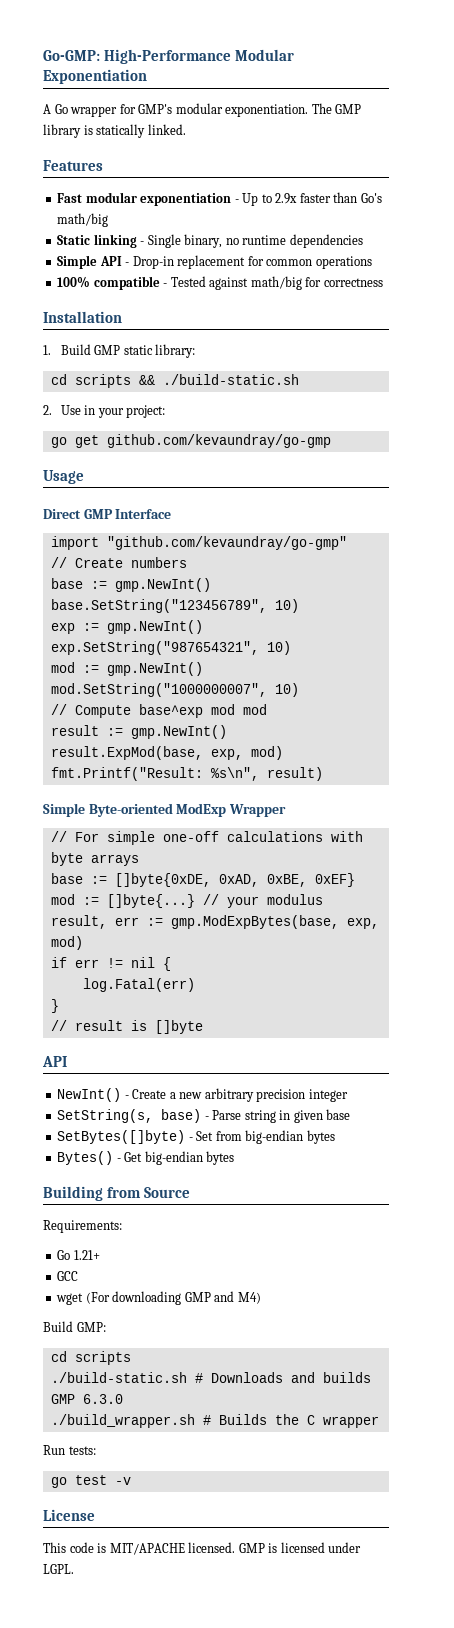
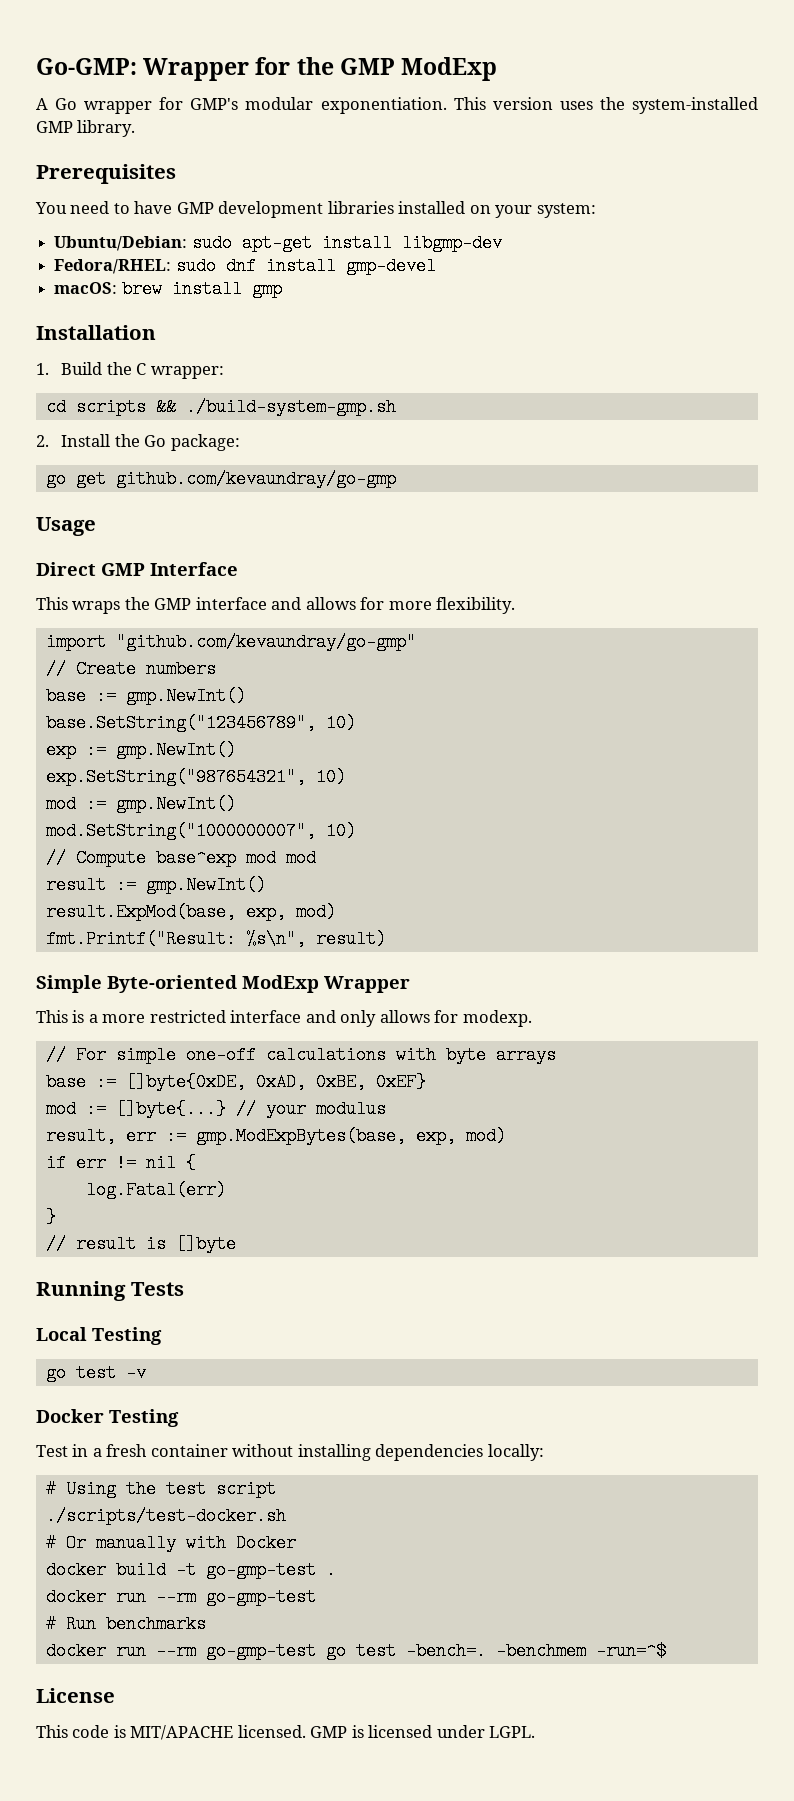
[104,49,295,64] [43,69,147,84] High-Performance Modular Exponentiation -> [143,57,498,81] Wrapper for the GMP ModExp
[311,103,362,114] [43,124,186,138] [43,160,103,171] [57,192,382,206] [57,213,109,227] [57,234,363,248] [57,255,372,269] [57,276,383,290] The GMP library is statically linked. // Features // Fast modular exponentiation - Up to 2.9x faster than Go's math/big // Static linking - Single binary, no runtime dependencies // Simple API - Drop-in replacement for common operations // 100% compatible - Tested against math/big for correctness -> [453,97,759,114] [36,120,136,137] [36,164,176,184] [35,201,596,218] [54,234,502,252] [54,257,436,275] [54,280,282,298] This version uses the system-installed GMP library. // Prerequisites // You need to have GMP development libraries installed on your system: // Ubuntu/Debian: sudo apt-get install libgmp-dev // Fedora/RHEL: sudo dnf install gmp-devel // macOS: brew install gmp
[94,344,196,358] GMP static library: -> [106,362,224,379] the C wrapper:
[162,374,299,385] ./build-static.sh -> [185,398,396,416] ./build-system-gmp.sh
[60,405,166,418] Use in your project: -> [61,434,240,451] Install the Go package:
(172, 514) none -> [36,597,516,614] // This wraps the GMP interface and allows for more flexibility.
(286, 810) none -> [36,1010,532,1027] // This is a more restricted interface and only allows for modexp.
[42,1056,67,1067] [57,1088,348,1102] [57,1109,351,1123] [57,1130,335,1144] [57,1151,235,1165] [43,1186,190,1201] [43,1220,122,1233] [57,1250,100,1260] [57,1271,79,1281] [56,1291,261,1305] [43,1321,106,1332] [50,1351,131,1365] [50,1372,371,1383] [50,1394,123,1404] [50,1414,379,1428] [43,1445,96,1455] [50,1475,131,1488] API // NewInt() - Create a new arbitrary precision integer // SetString(s, base) - Parse string in given base // SetBytes([]byte) - Set from big-endian bytes // Bytes() - Get big-endian bytes // Building from Source // Requirements: // Go 1.21+ // GCC // wget (For downloading GMP and M4) // Build GMP: // cd scripts // ./build-static.sh # Downloads and builds GMP 6.3.0 // ./build_wrapper.sh # Builds the C wrapper // Run tests: // go test -v -> [36,1281,184,1301] [36,1327,162,1345] [45,1364,146,1382] [36,1409,179,1427] [36,1444,544,1461] [45,1480,276,1498] [45,1507,286,1525] [45,1534,296,1552] [45,1561,336,1579] [45,1588,316,1606] [45,1615,206,1633] [45,1642,666,1660] Running Tests // Local Testing // go test -v // Docker Testing // Test in a fresh container without installing dependencies locally: // # Using the test script // ./scripts/test-docker.sh // # Or manually with Docker // docker build -t go-gmp-test . // docker run --rm go-gmp-test // # Run benchmarks // docker run --rm go-gmp-test go test -bench=. -benchmem -run=^$

